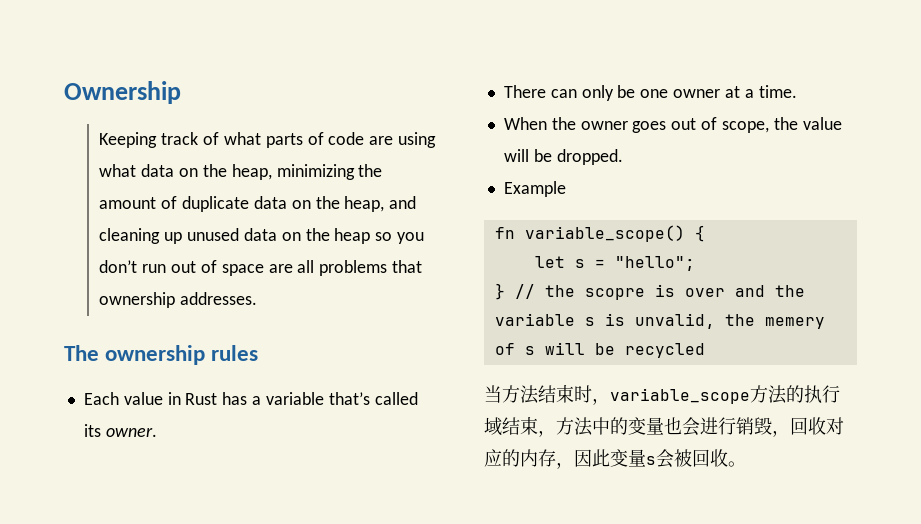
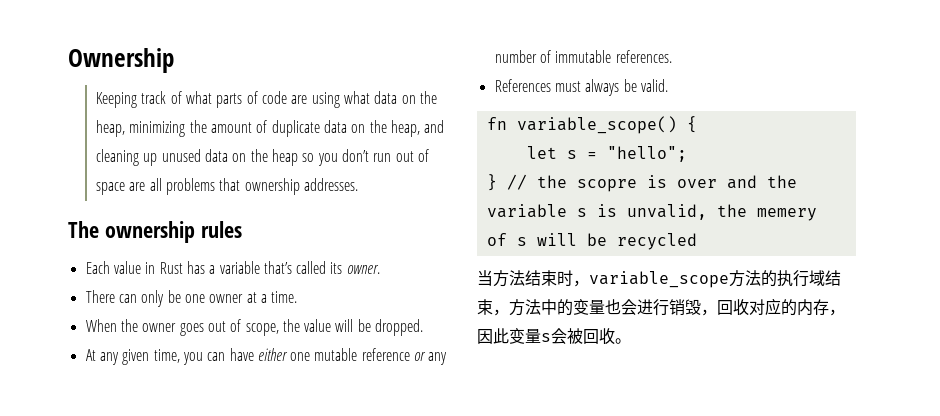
[503,181,566,197] Example -> [85,348,448,365] [494,50,672,63] [494,79,668,96] At any given time, you can have either one mutable reference or any number of immutable references. // References must always be valid.

